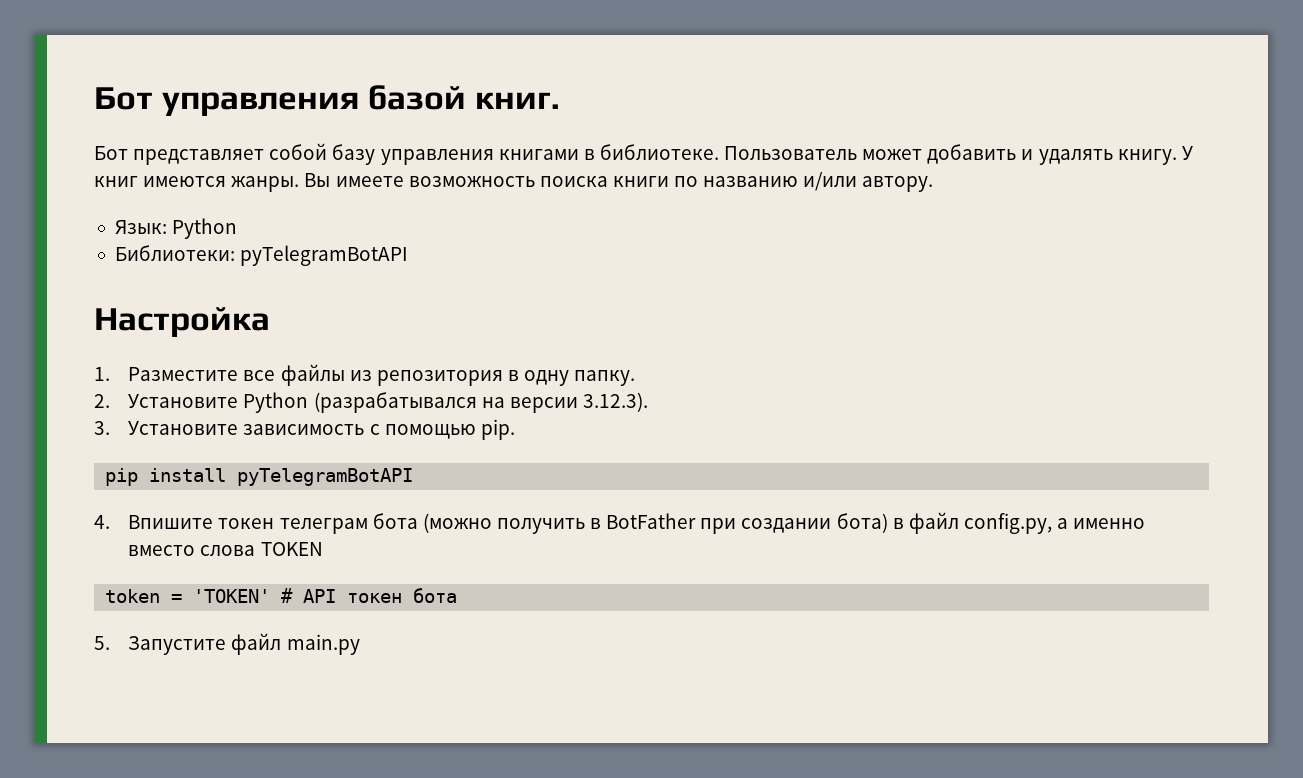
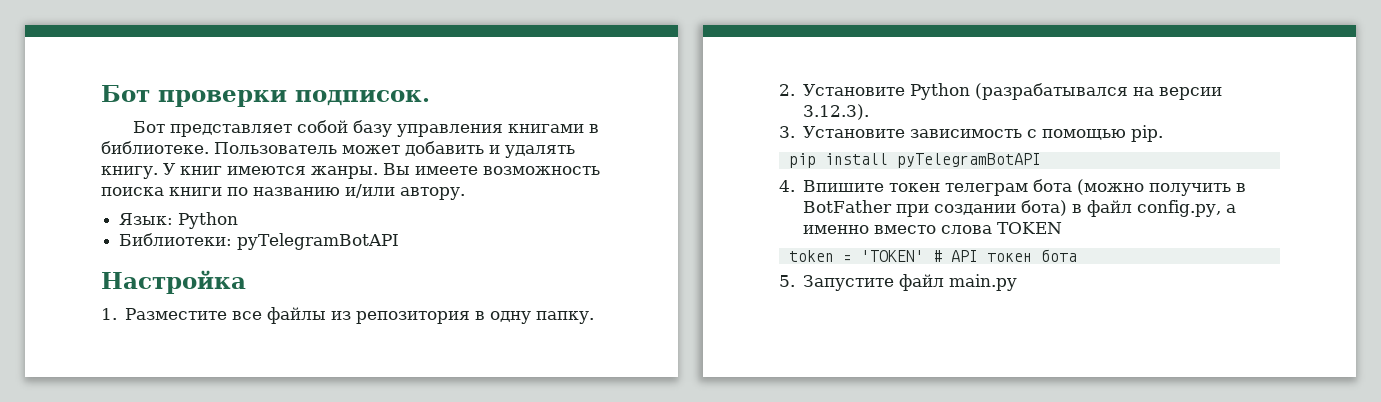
[94,85,561,116] Бот управления базой книг. -> [101,85,430,107] Бот проверки подписок.

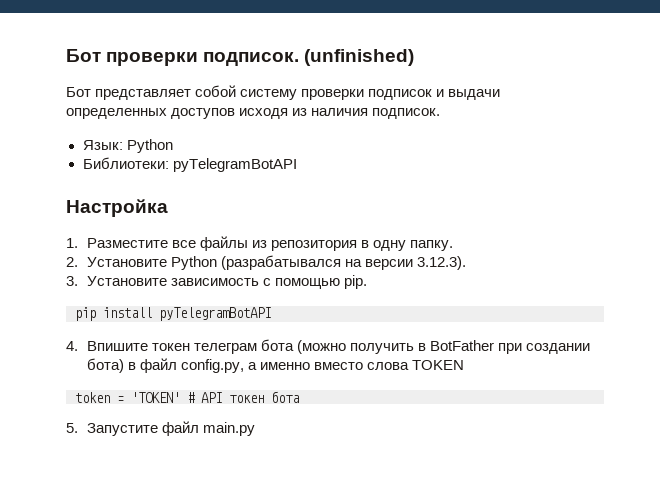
(430, 98) none -> [304,49,415,66] (unfinished)
[353,120,600,137] [101,141,575,158] [101,163,600,179] [101,184,465,200] базу управления книгами в библиотеке. Пользователь может добавить и удалять книгу. У книг имеются жанры. Вы имеете возможность поиска книги по названию и/или автору. -> [240,89,501,100] [66,108,441,119] систему проверки подписок и выдачи определенных доступов исходя из наличия подписок.

